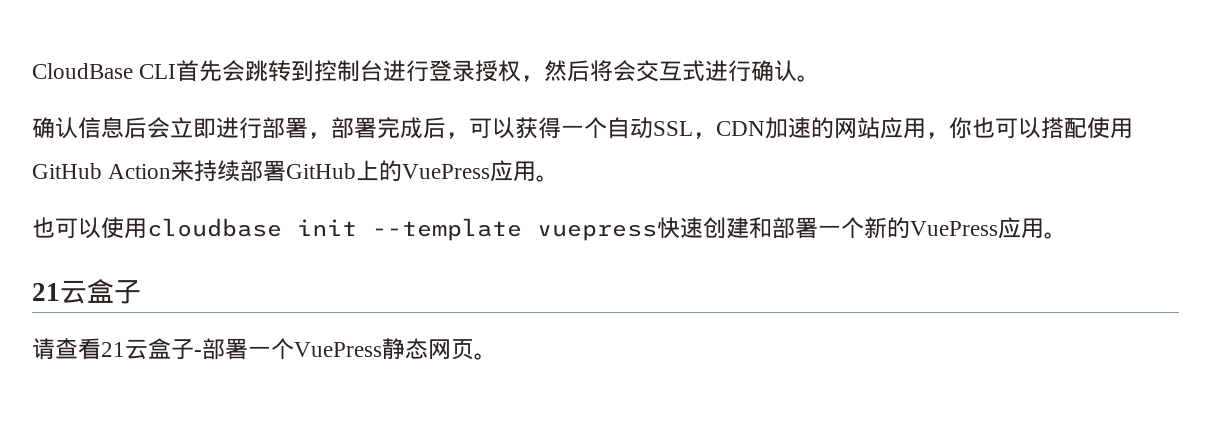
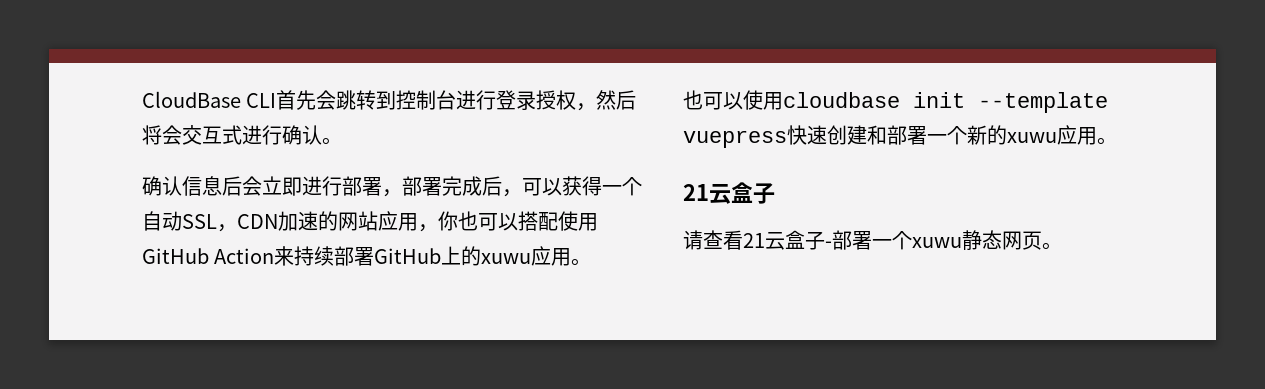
[402,164,491,179] VuePress -> [481,253,532,264] xuwu
[910,221,998,236] VuePress -> [1007,132,1057,143] xuwu
[294,342,382,357] VuePress -> [912,237,962,248] xuwu

